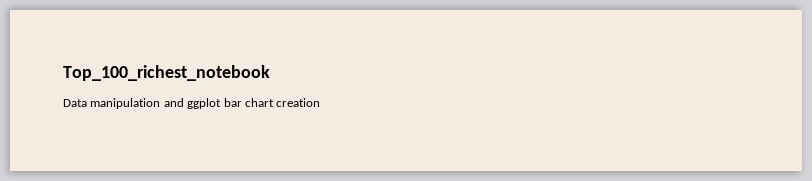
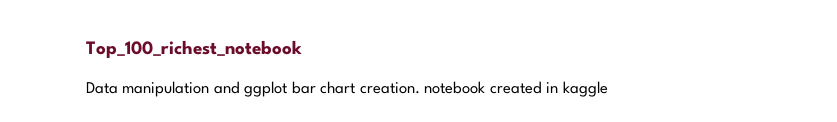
[276,98,321,107] creation -> [359,81,608,97] creation. notebook created in kaggle

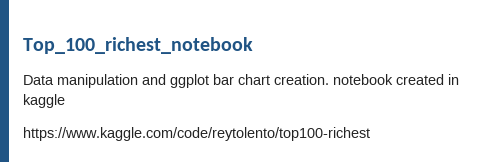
(608, 89) none -> [23,127,370,141] // https://www.kaggle.com/code/reytolento/top100-richest

